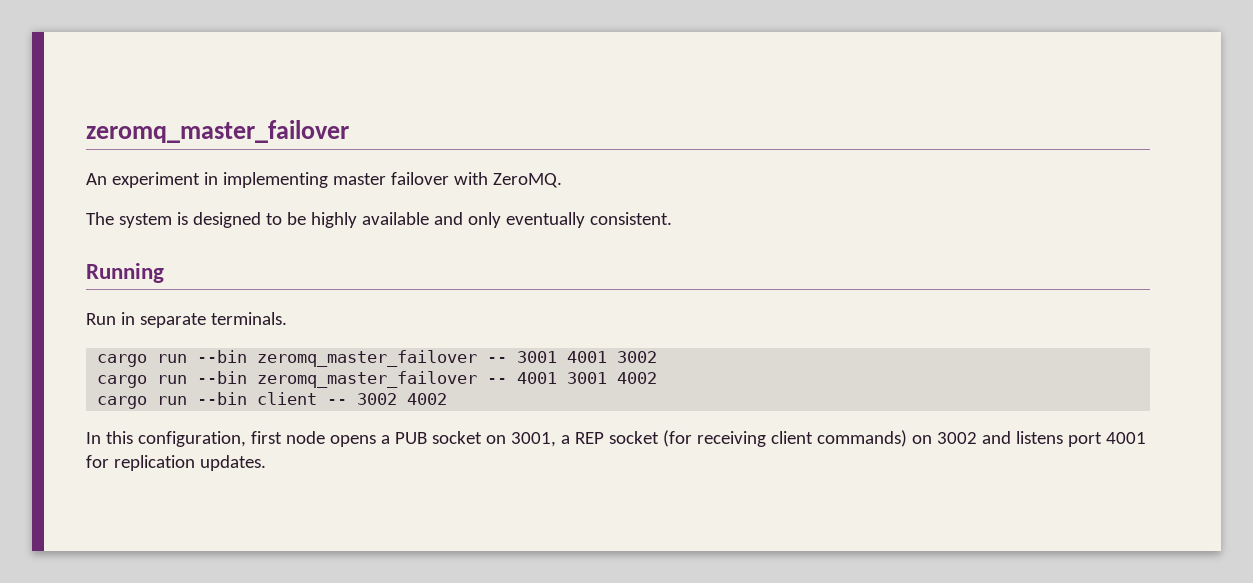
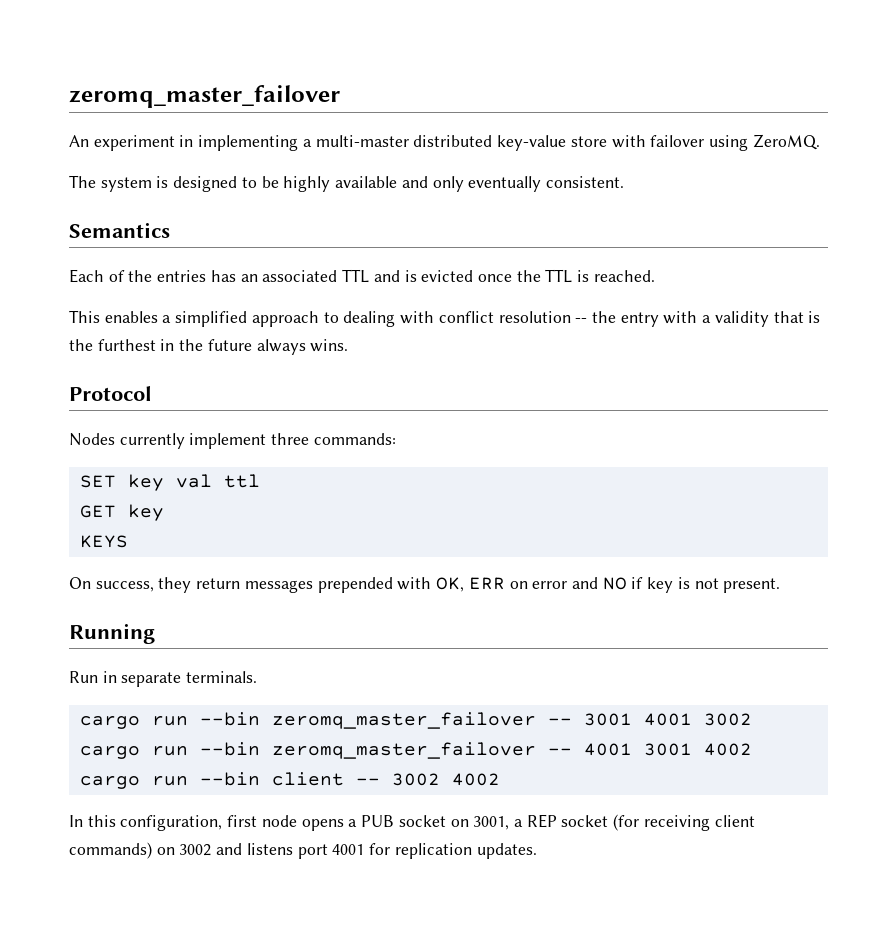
[332,172,488,185] master failover with -> [302,135,748,151] a multi-master distributed key-value store with failover using
(672, 218) none -> [69,222,170,238] [69,269,655,283] [69,310,821,327] [69,339,349,355] [69,386,152,401] [69,433,396,449] [79,474,260,491] [79,504,164,521] [79,535,128,548] [69,577,781,593] // Semantics // Each of the entries has an associated TTL and is evicted once the TTL is reached. // This enables a simplified approach to dealing with conflict resolution -- the entry with a validity that is the furthest in the future always wins. // Protocol // Nodes currently implement three commands: // SET key val ttl // GET key // KEYS // On success, they return messages prepended with OK, ERR on error and NO if key is not present.

